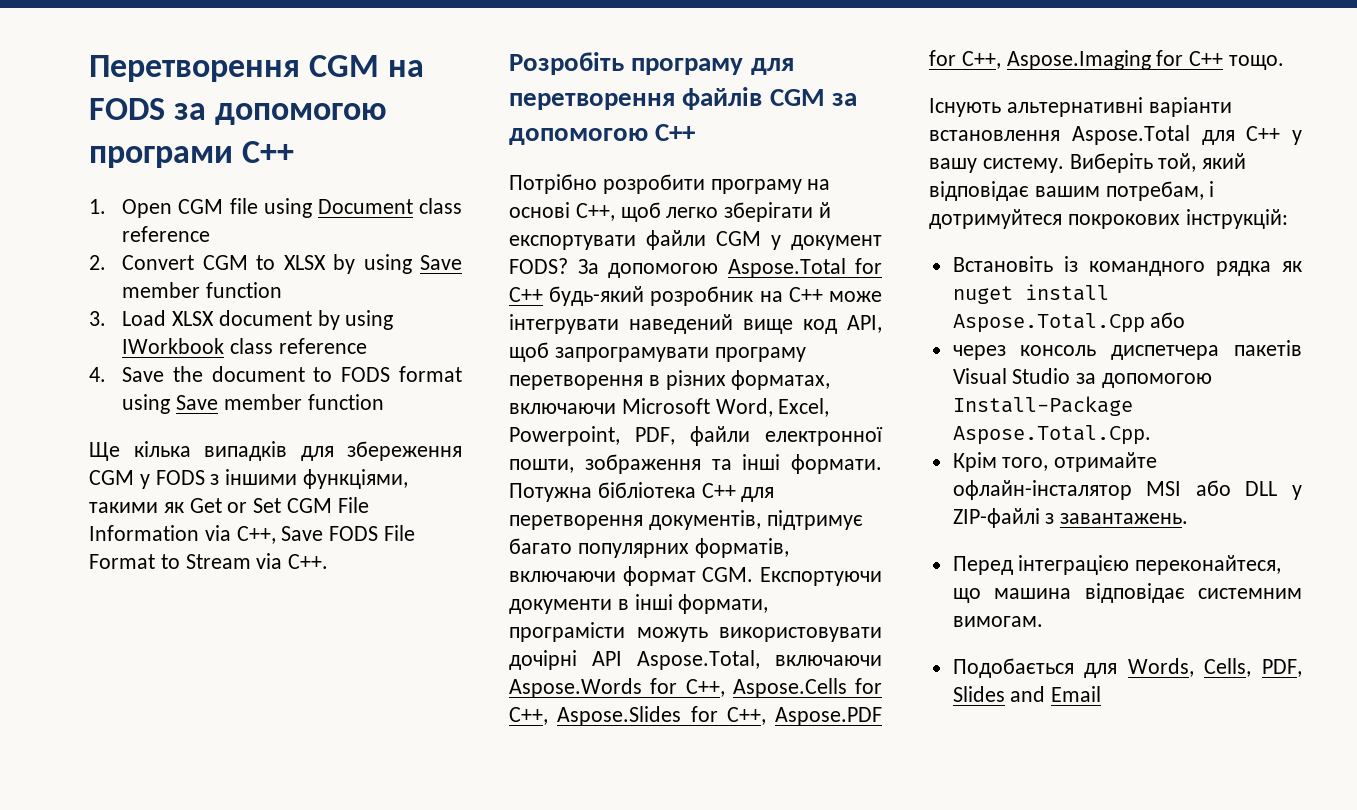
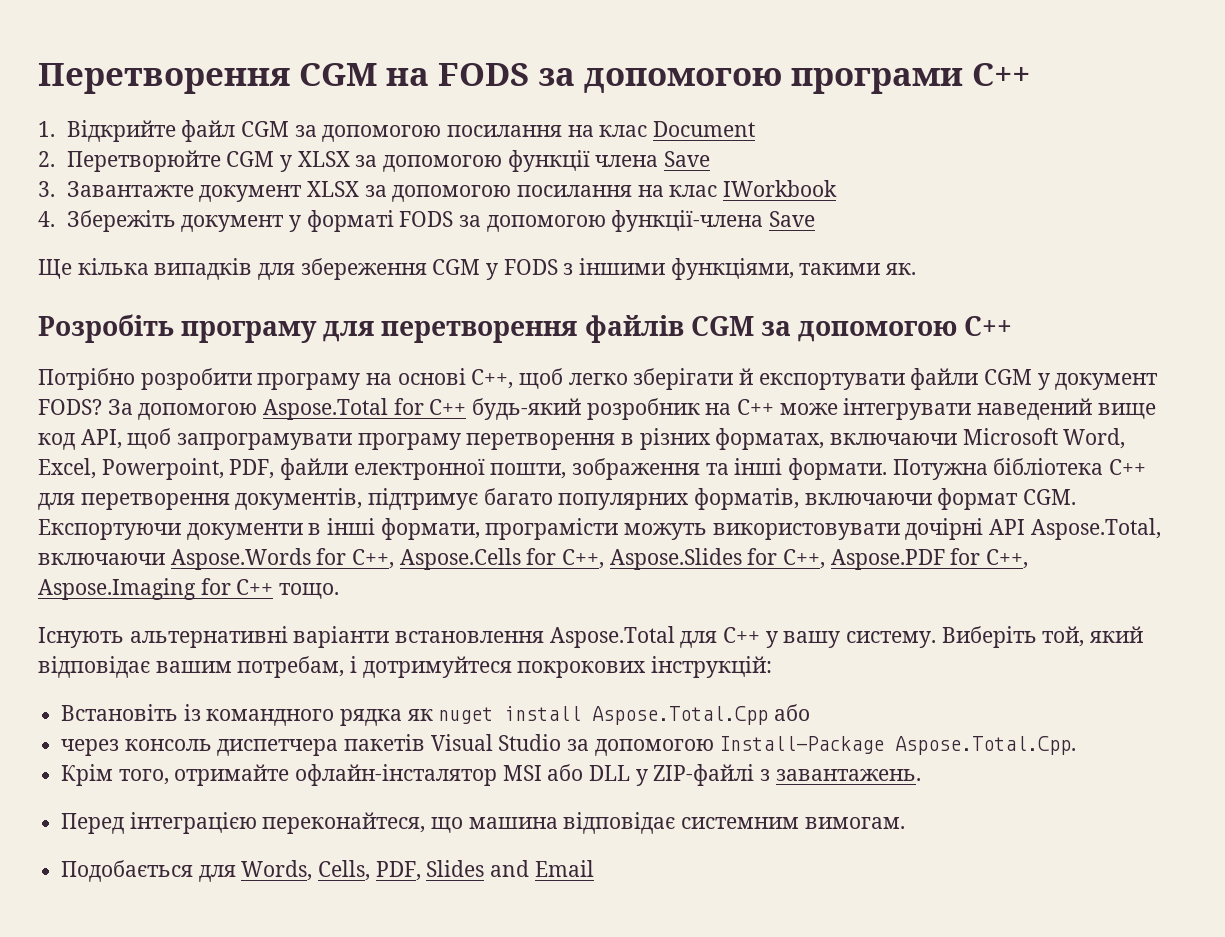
[122,198,312,218] Open CGM file using -> [66,120,648,142] Відкрийте файл CGM за допомогою посилання на клас
[419,198,462,214] [122,226,211,242] class reference -> (755, 129) none
[122,254,462,274] [122,282,282,298] Convert CGM to XLSX by using Save member function -> [66,150,710,172] Перетворюйте CGM у XLSX за допомогою функції члена Save
[122,310,394,330] Load XLSX document by using -> [66,181,718,202] Завантажте документ XLSX за допомогою посилання на клас
[229,338,367,354] class reference -> (837, 188) none
[122,366,462,382] [122,394,384,414] Save the document to FODS format using Save member function -> [66,210,815,232] Збережіть документ у форматі FODS за допомогою функції-члена Save
[163,497,369,513] [89,525,416,544] [89,553,329,569] як Get or Set CGM File Information via C++, Save FODS File Format to Stream via C++. -> [886,263,917,275] як.

